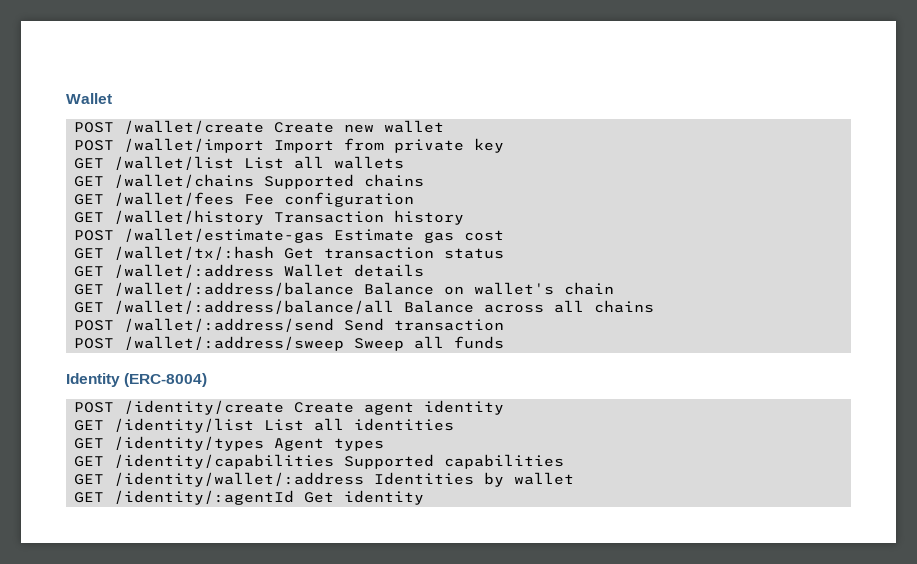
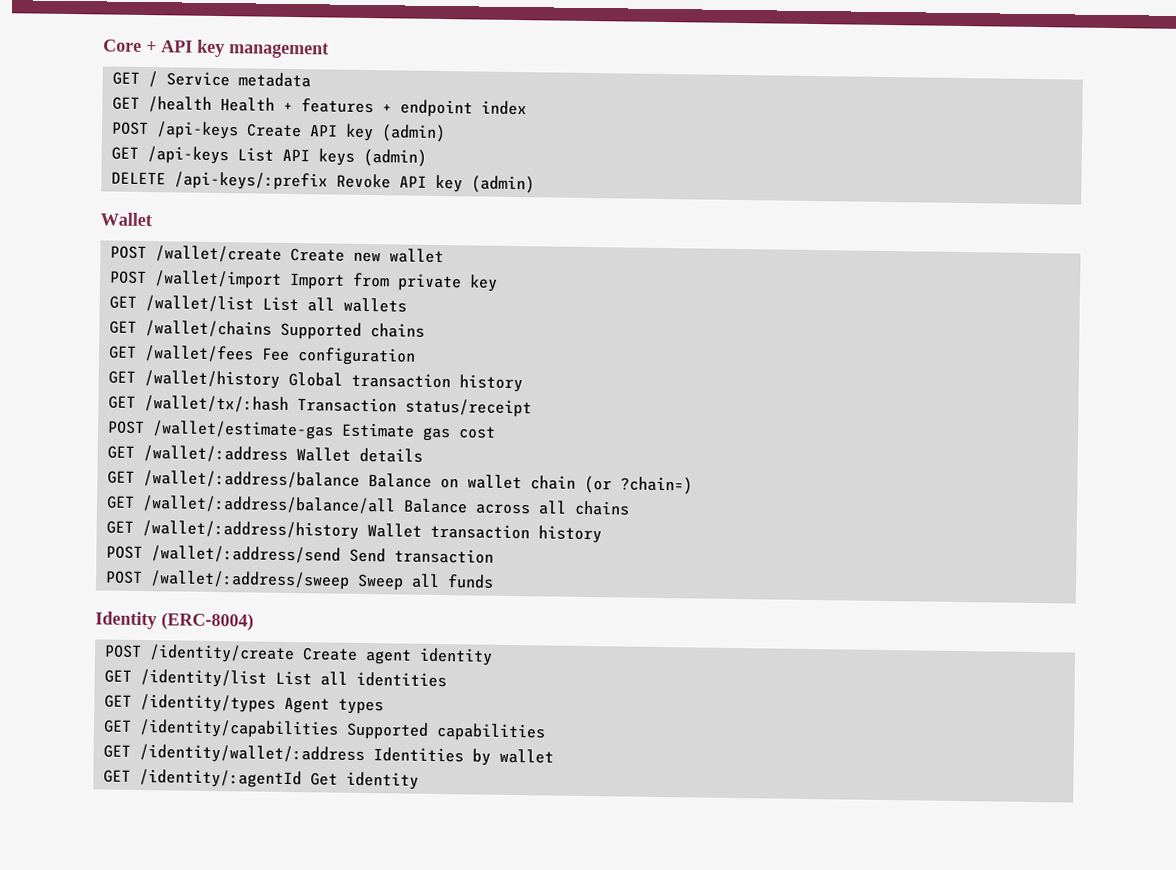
(66, 98) none -> [103,39,329,59] [112,71,312,88] [112,96,528,118] [111,121,447,143] [111,146,428,167] [111,171,536,194] Core + API key management // GET / Service metadata // GET /health Health + features + endpoint index // POST /api-keys Create API key (admin) // GET /api-keys List API keys (admin) // DELETE /api-keys/:prefix Revoke API key (admin) //
[274,210,465,225] Transaction history -> [288,371,524,393] [108,395,533,418] Global transaction history // GET /wallet/tx/:hash Transaction status/receipt
[74,246,505,260] // GET /wallet/tx/:hash Get transaction status -> (497, 432) none
[474,282,555,295] wallet's -> [467,474,523,490] wallet
(615, 288) none -> [584,475,694,495] (or ?chain=)
(655, 306) none -> [106,520,603,544] // GET /wallet/:address/history Wallet transaction history

